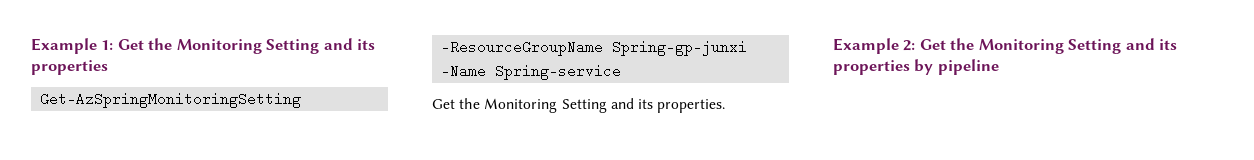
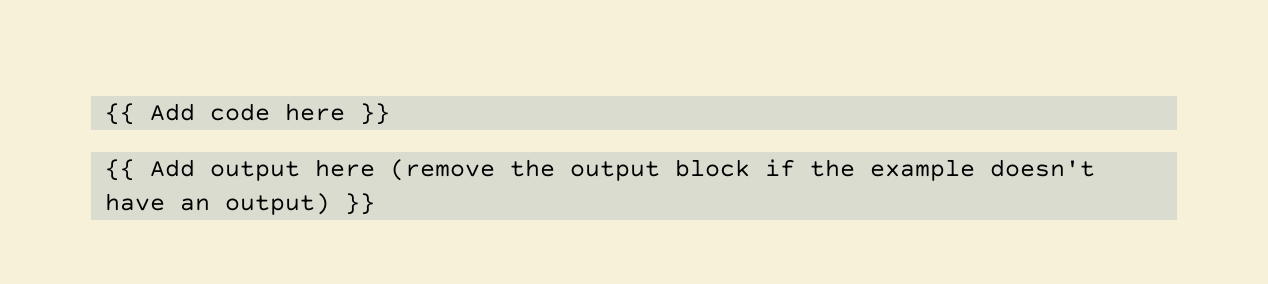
[31,38,376,54] [31,60,108,75] [40,92,302,108] [441,40,748,56] [441,64,622,80] [432,98,726,113] [833,38,1178,54] [833,59,999,75] Example 1: Get the Monitoring Setting and its properties // Get-AzSpringMonitoringSetting -ResourceGroupName Spring-gp-junxi -Name Spring-service // Get the Monitoring Setting and its properties. // Example 2: Get the Monitoring Setting and its properties by pipeline -> [104,103,390,125] [104,159,1095,181] [104,193,375,215] {{ Add code here }} // {{ Add output here (remove the output block if the example doesn't have an output) }}

